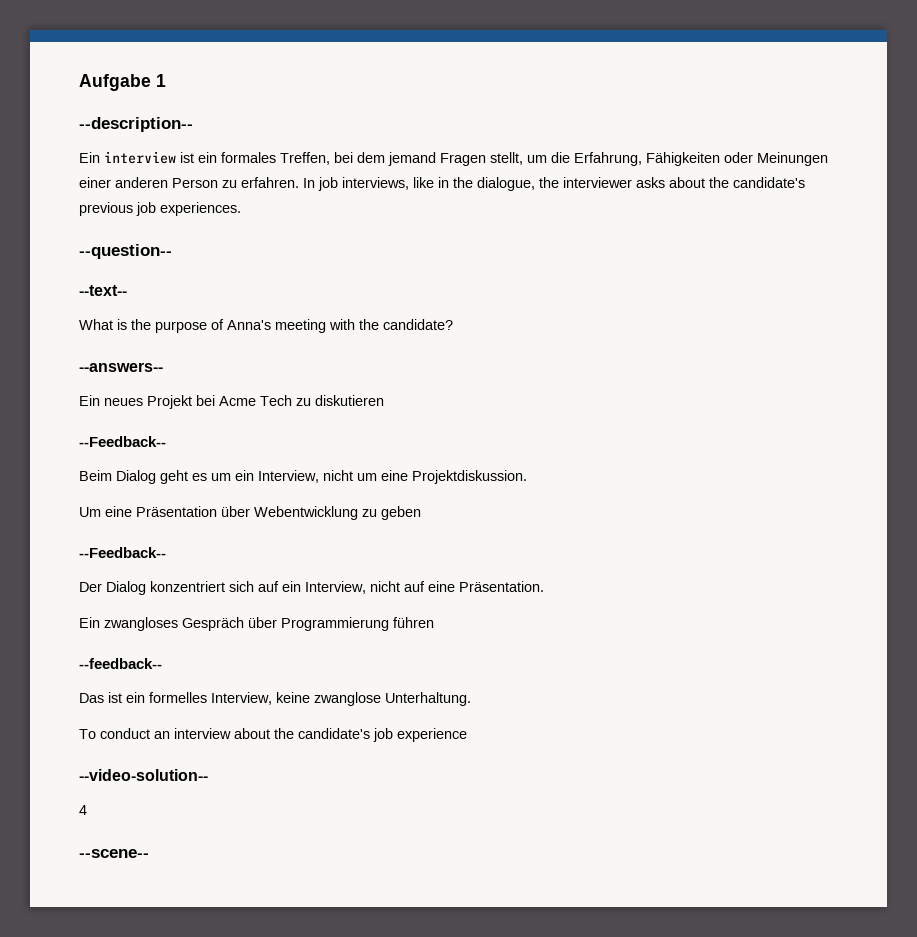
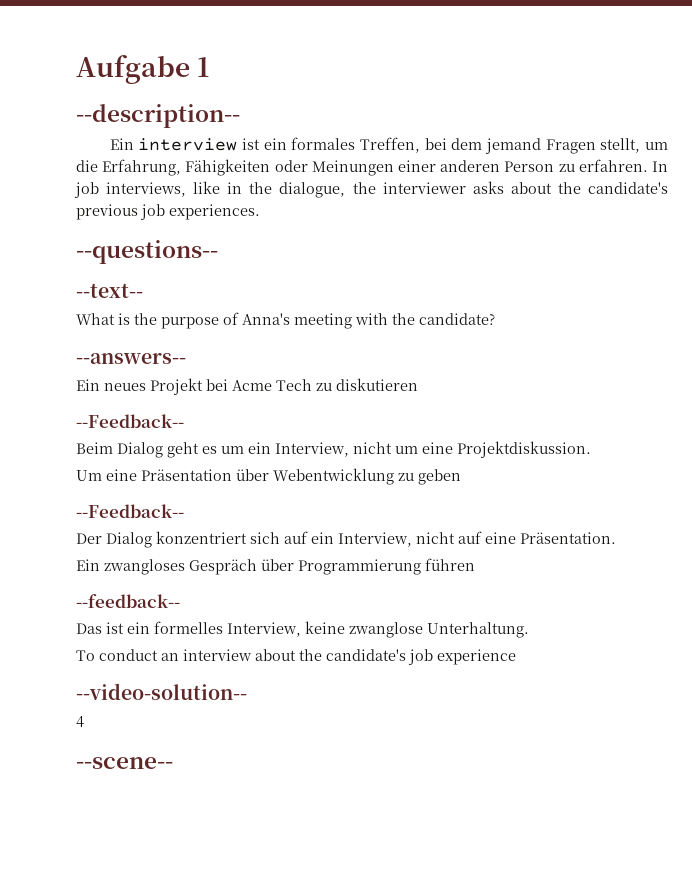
[79,244,172,259] --question-- -> [76,240,218,264] --questions--

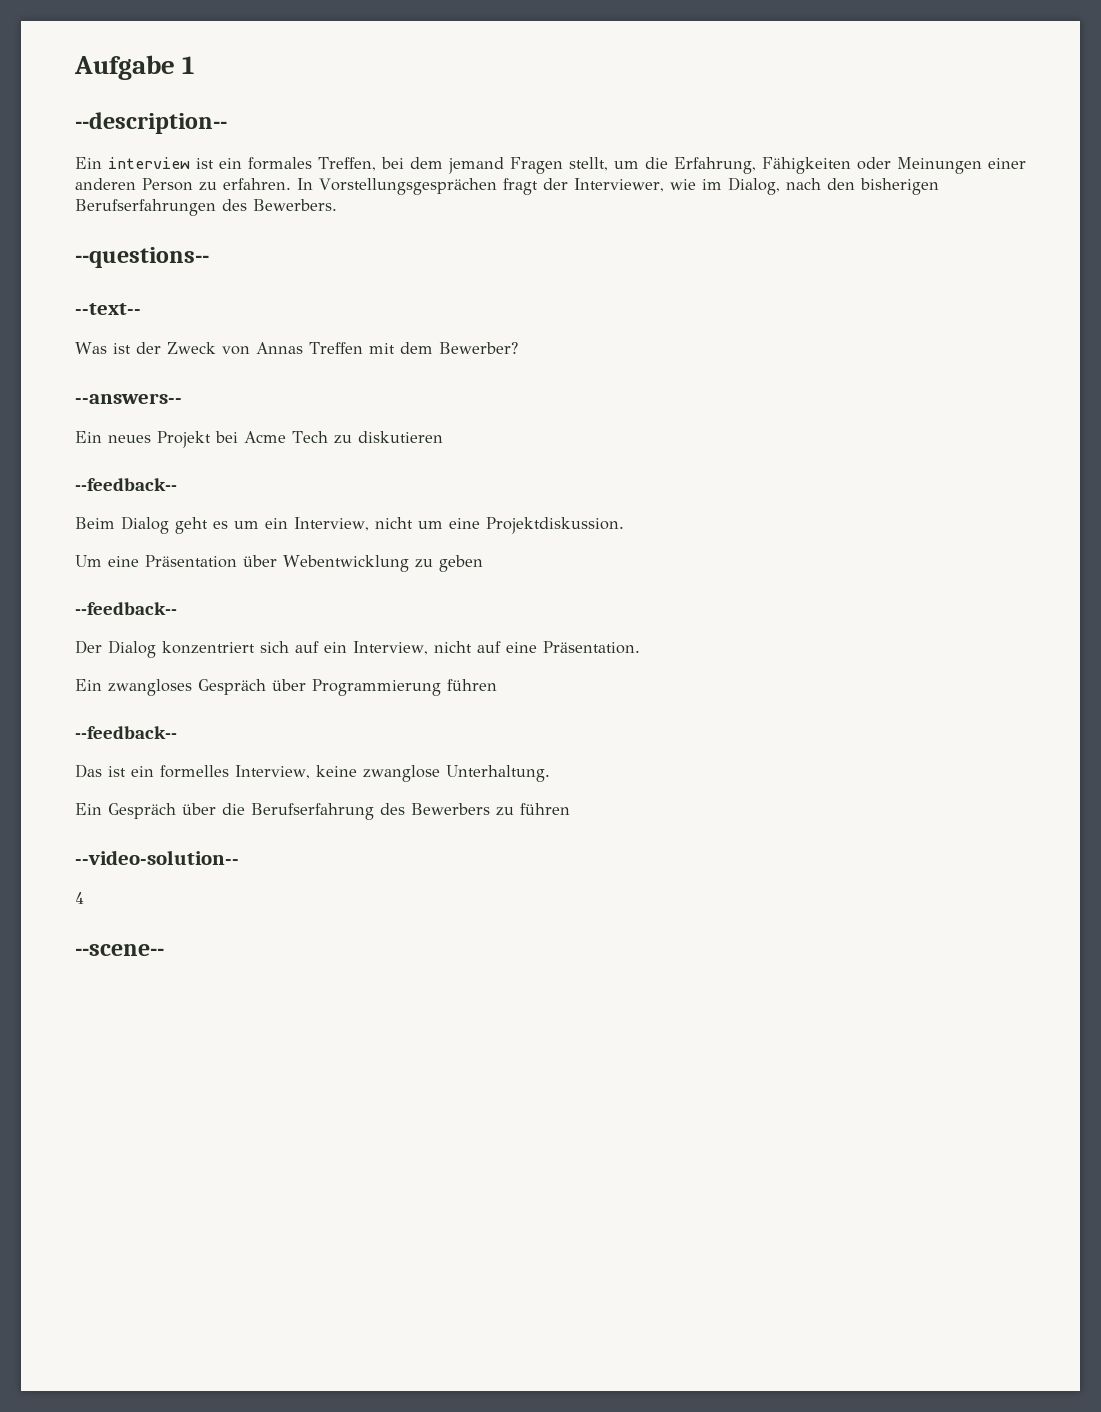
[74,181,668,198] [76,204,260,220] [76,240,218,264] [76,283,143,298] [76,312,495,329] job interviews, like in the dialogue, the interviewer asks about the candidate's previous job experiences. // --questions-- // --text-- // What is the purpose of Anna's meeting with the candidate? -> [319,177,939,195] [75,199,337,216] [75,247,209,268] [75,303,141,315] [75,342,518,355] Vorstellungsgesprächen fragt der Interviewer, wie im Dialog, nach den bisherigen Berufserfahrungen des Bewerbers. // --questions-- // --text-- // Was ist der Zweck von Annas Treffen mit dem Bewerber?
[76,414,184,428] --Feedback-- -> [75,478,177,491] --feedback--
[76,504,184,518] --Feedback-- -> [75,602,177,615] --feedback--
[76,649,516,665] To conduct an interview about the candidate's job experience -> [75,803,570,820] Ein Gespräch über die Berufserfahrung des Bewerbers zu führen

